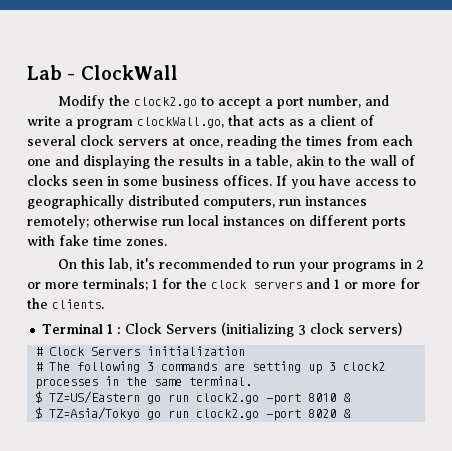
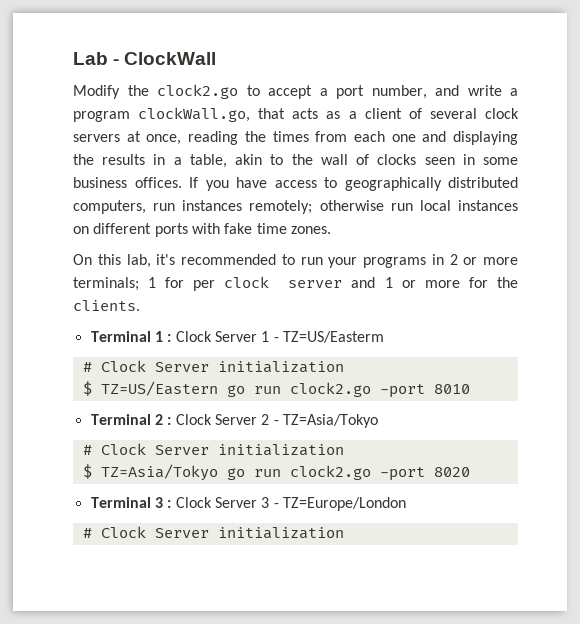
[186,278,302,289] the clock servers -> [193,276,343,291] per clock server
[166,322,403,337] [35,346,246,356] [35,361,386,374] [35,376,253,389] Servers (initializing 3 clock servers) // # Clock Servers initialization // # The following 3 commands are setting up 3 clock2 processes in the same terminal. -> [214,331,384,343] [82,360,344,373] Server 1 - TZ=US/Easterm // # Clock Server initialization
[343,393,352,402] & -> [90,414,378,428] [82,443,344,456] // Terminal 2 : Clock Server 2 - TZ=Asia/Tokyo // # Clock Server initialization
[343,409,352,418] & -> [90,497,406,511] [82,526,344,539] // Terminal 3 : Clock Server 3 - TZ=Europe/London // # Clock Server initialization

